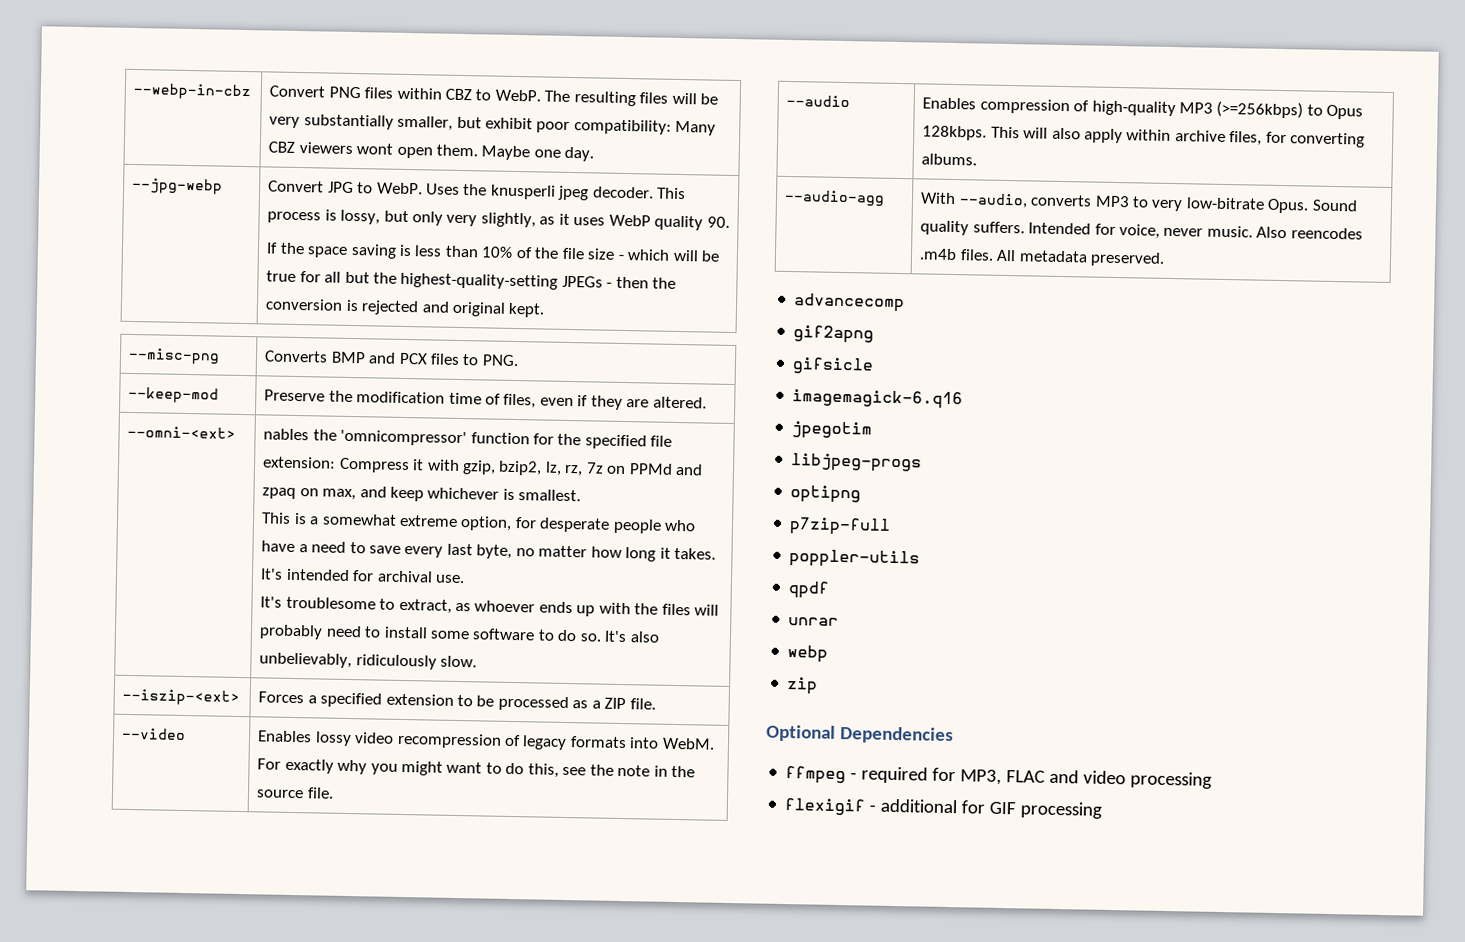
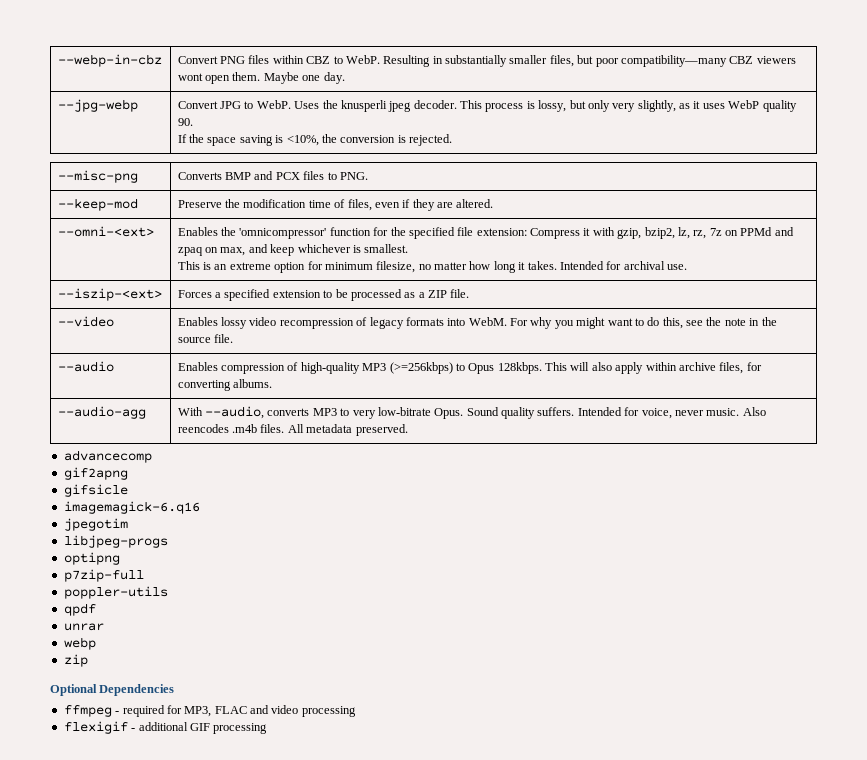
[544,90,719,107] [269,114,717,136] The resulting files will be very substantially smaller, but exhibit poor compatibility: Many -> [383,55,727,67] Resulting in substantially smaller files, but poor compatibility—many
[414,245,720,262] [266,270,677,290] [265,298,546,318] less than 10% of the file size - which will be true for all but the highest-quality-setting JPEGs - then the conversion is rejected and original kept. -> [286,134,453,146] <10%, the conversion is rejected.
[263,428,310,441] nables -> [177,227,218,236] Enables
[309,513,697,534] [261,540,513,559] a somewhat extreme option, for desperate people who have a need to save every last byte, -> [214,261,416,273] an extreme option for minimum filesize,
[260,568,350,581] It's intended -> [559,261,604,270] Intended
[260,596,720,617] [259,624,660,643] [259,652,478,670] // It's troublesome to extract, as whoever ends up with the files will probably need to install some software to do so. It's also unbelievably, ridiculously slow. -> (688, 267) none
[284,758,334,774] exactly -> (529, 322) none
[961,800,987,814] for -> (188, 726) none

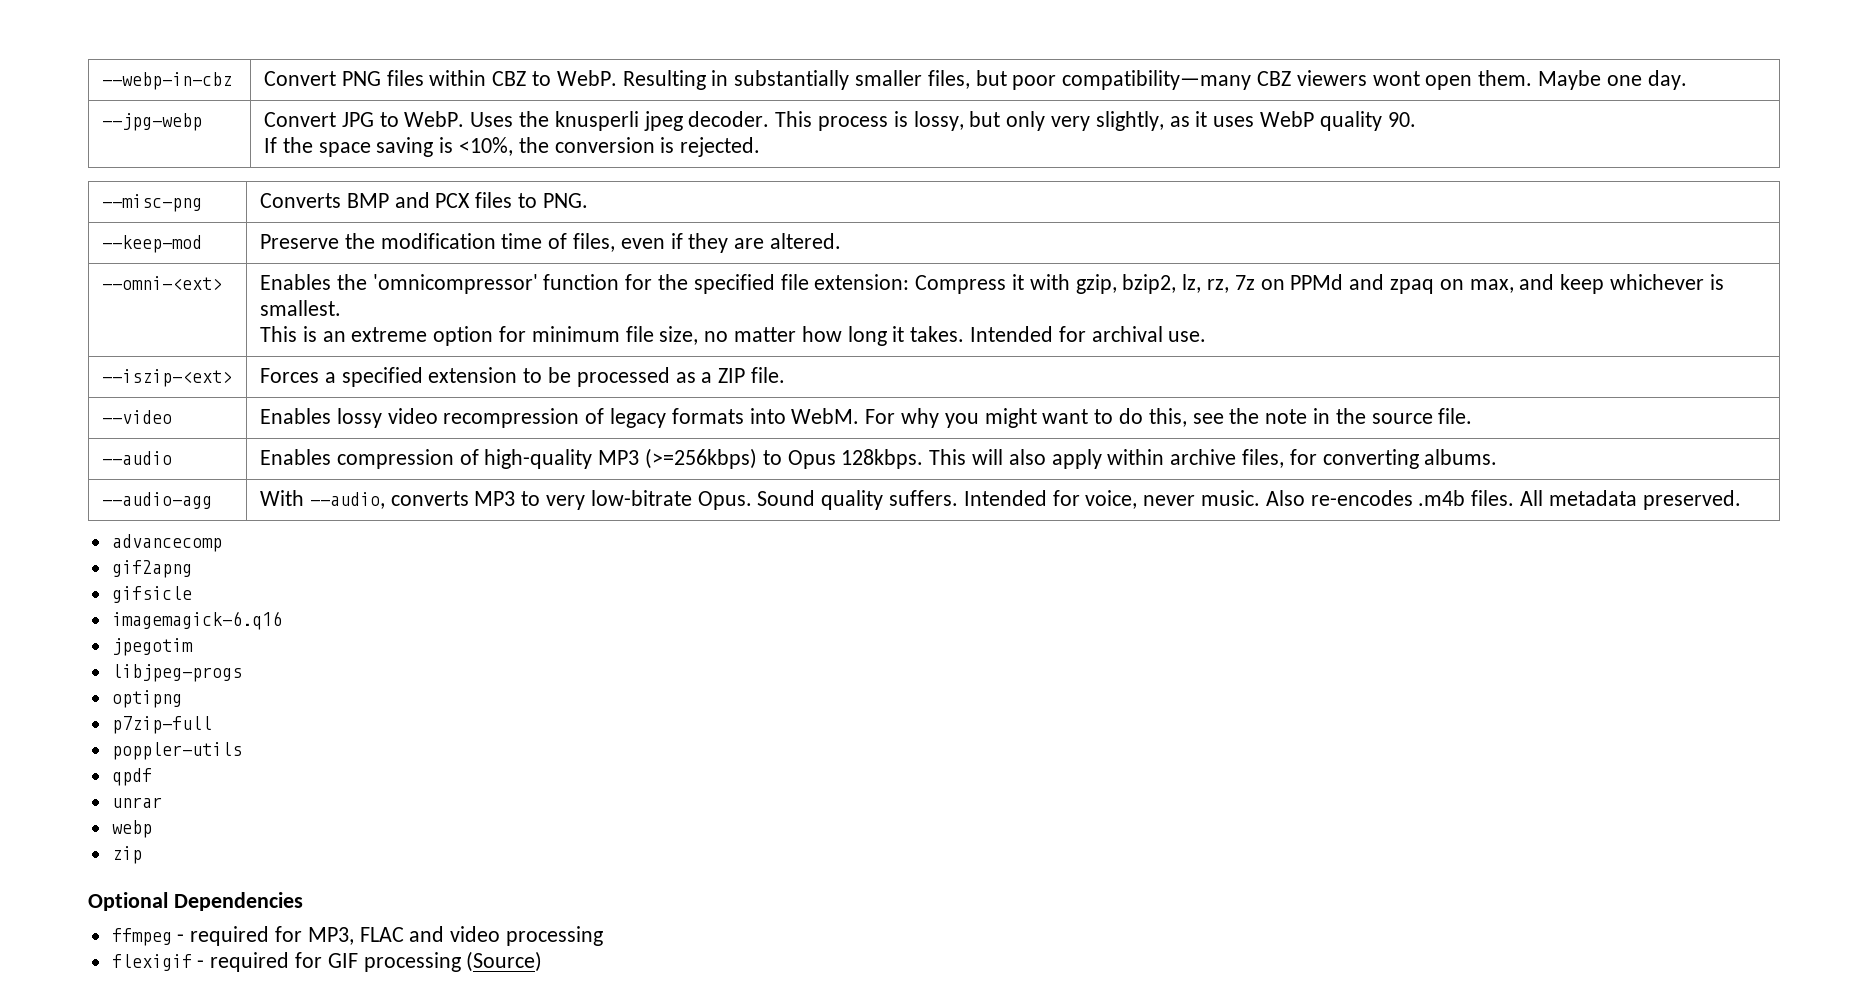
[376,261,416,273] filesize, -> [625,326,699,345] file size,
[177,424,229,433] reencodes -> [1310,490,1413,506] re-encodes
[138,722,188,731] additional -> [210,952,323,972] required for
(268, 728) none -> [466,951,543,972] (Source)

